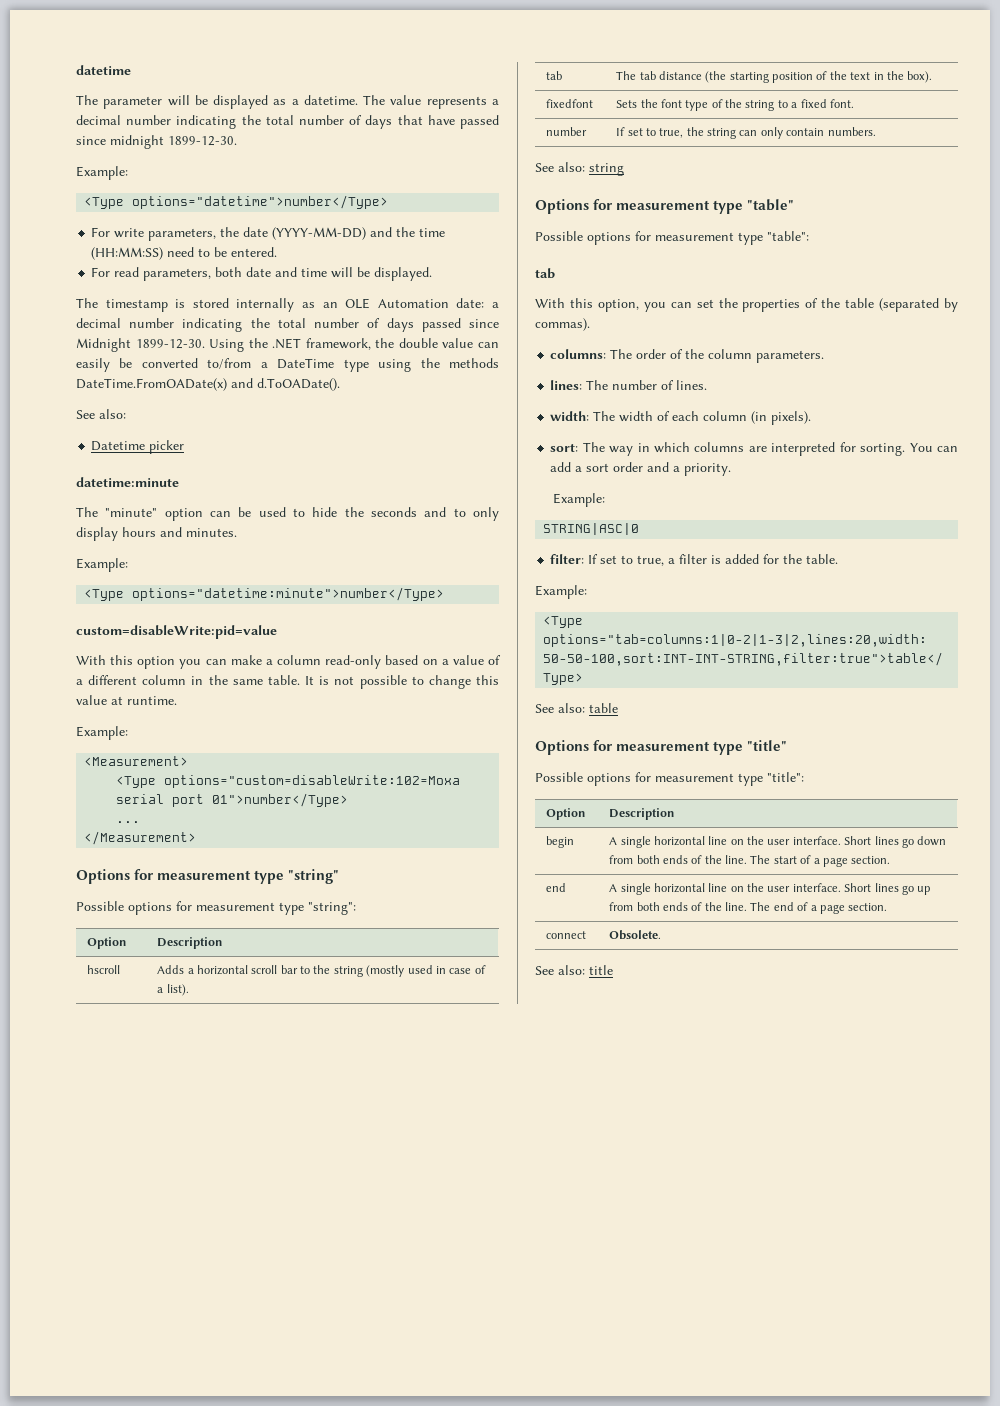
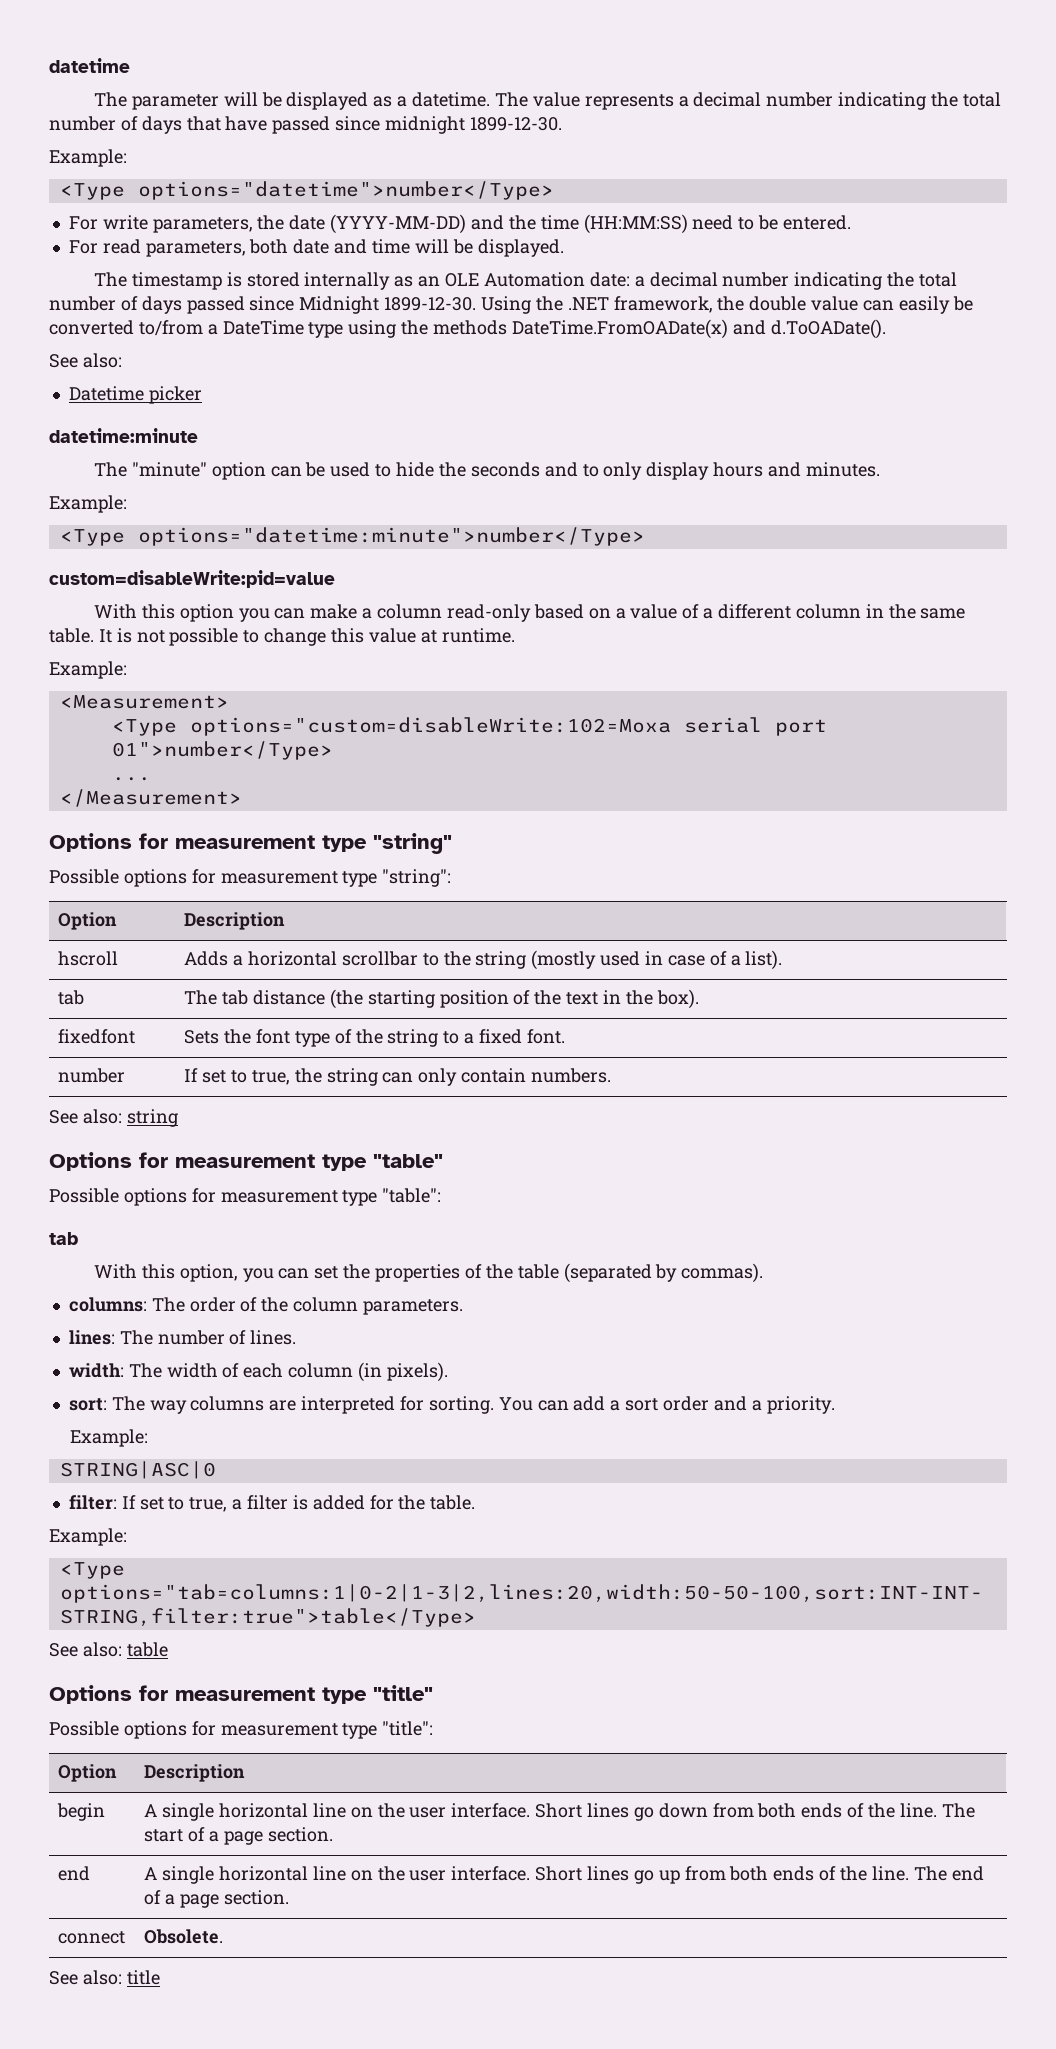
[251,965,298,974] scroll bar -> [341,951,418,966] scrollbar
[637,442,691,453] in which -> (187, 1407) none

